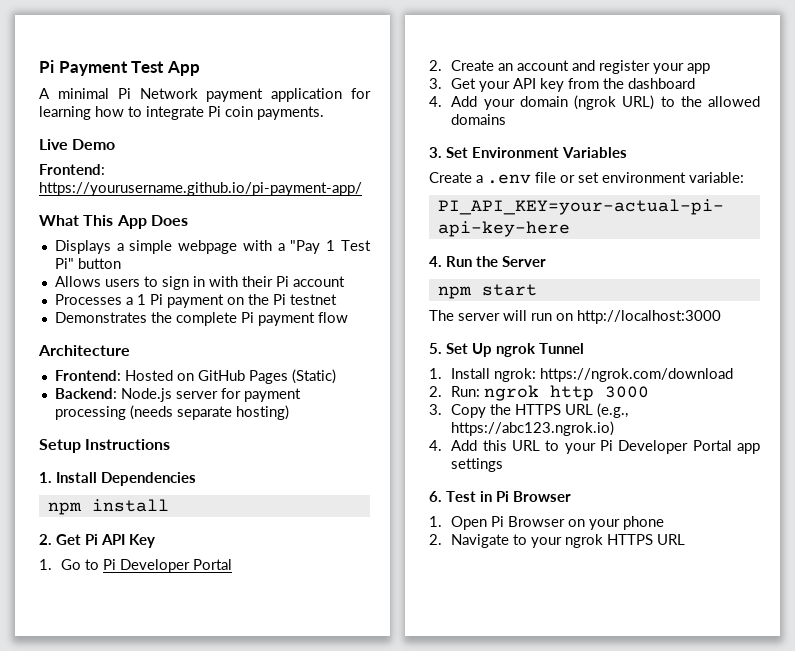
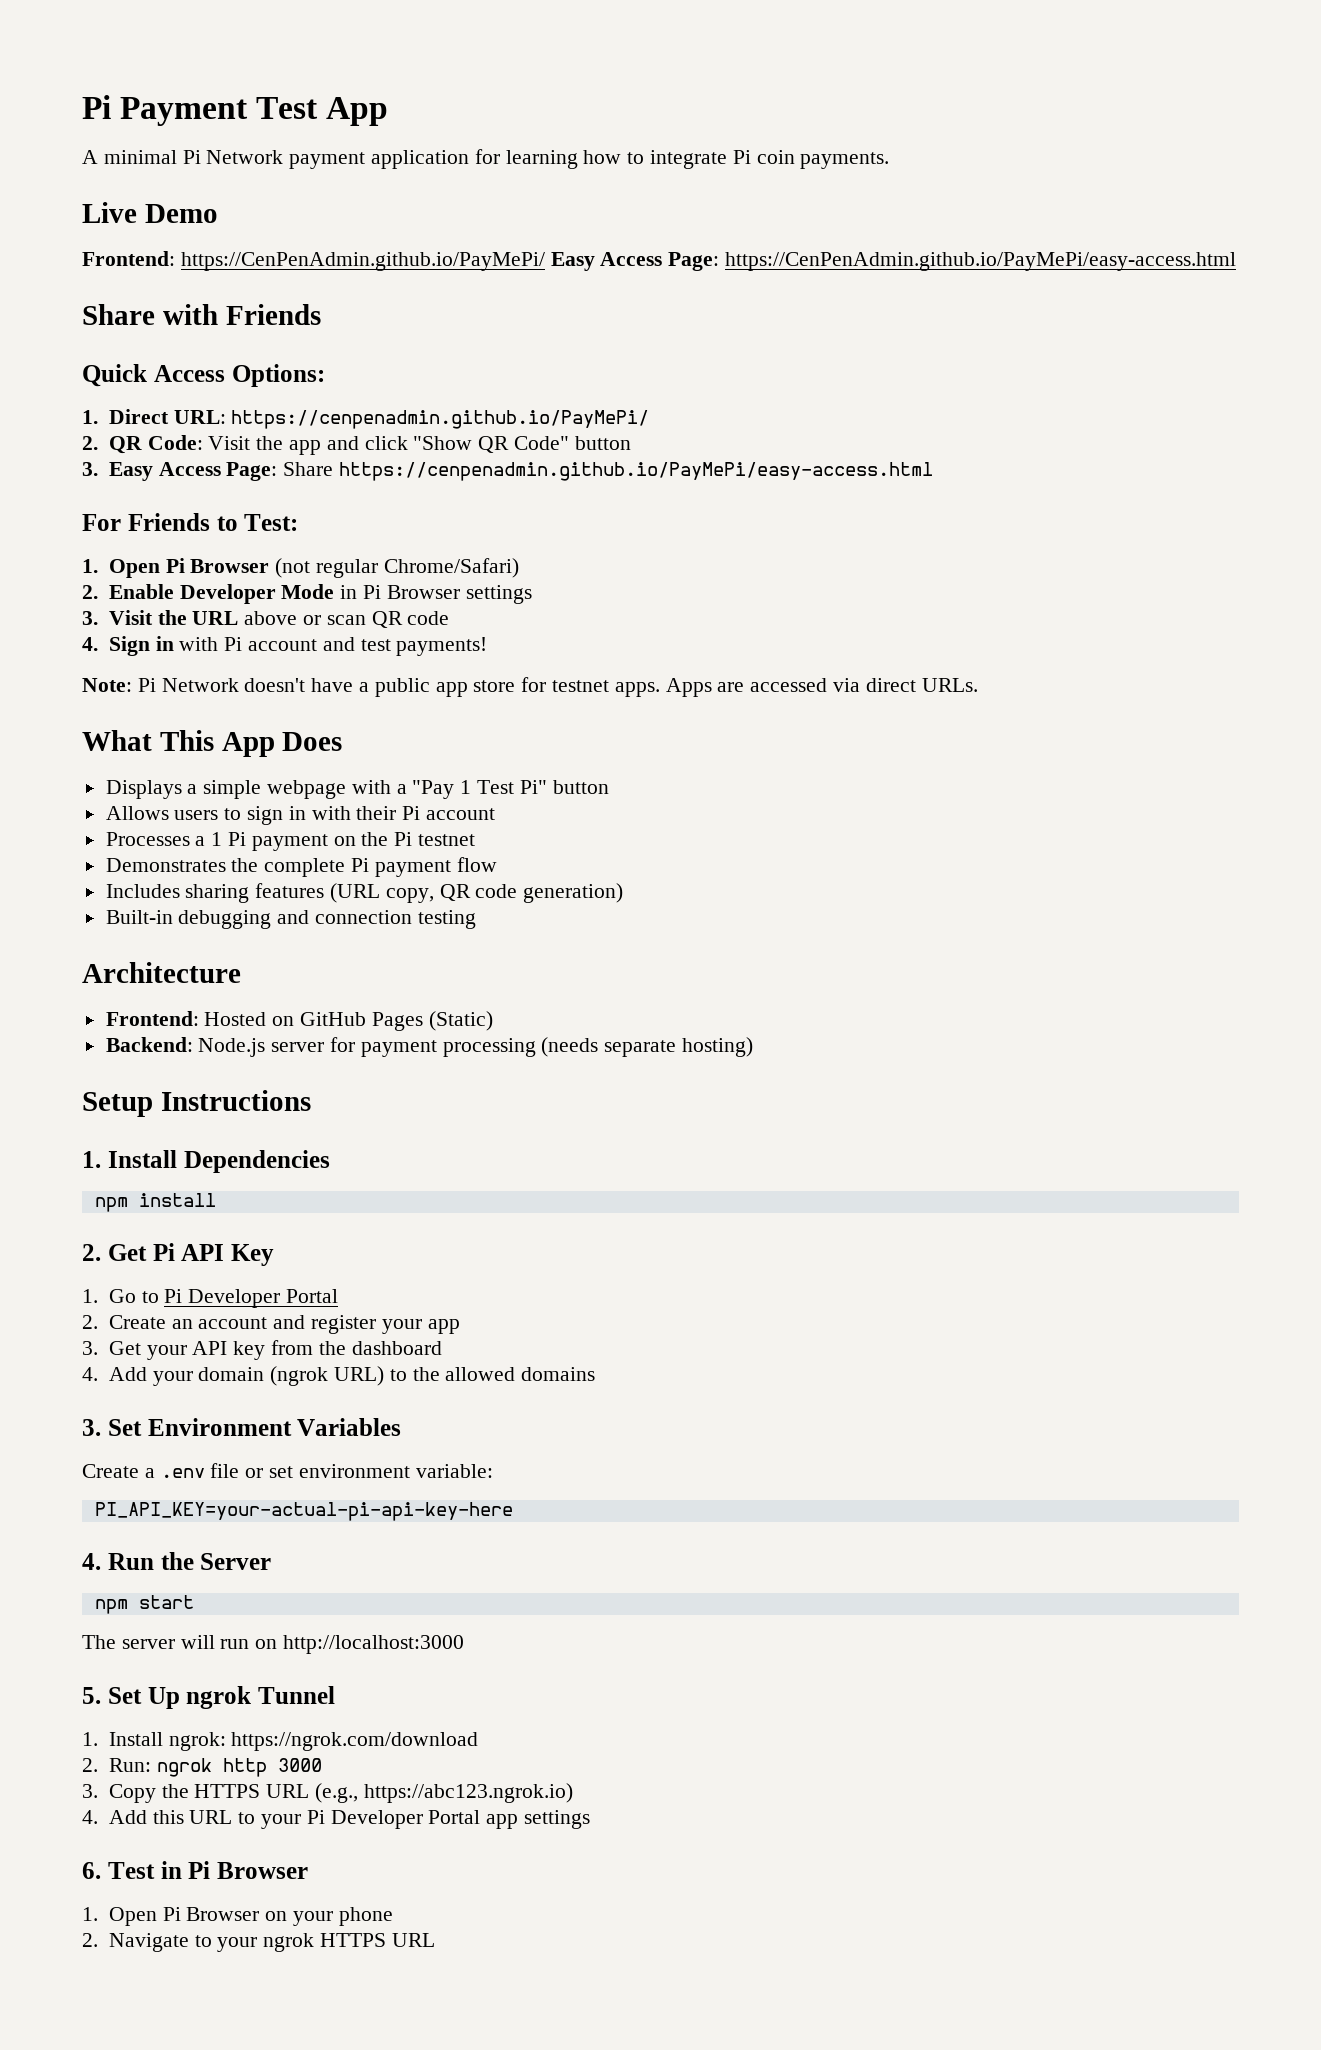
[39,182,362,196] https://yourusername.github.io/pi-payment-app/ -> [180,252,1237,271] [82,304,321,325] [82,364,325,387] [82,409,650,429] [82,435,631,455] [82,462,933,481] [82,513,299,531] [82,558,519,578] [82,584,532,604] [82,610,450,628] [82,636,488,656] [82,677,978,697] https://CenPenAdmin.github.io/PayMePi/ Easy Access Page: https://CenPenAdmin.github.io/PayMePi/easy-access.html // Share with Friends // Quick Access Options: // 1. Direct URL: https://cenpenadmin.github.io/PayMePi/ // 2. QR Code: Visit the app and click "Show QR Code" button // 3. Easy Access Page: Share https://cenpenadmin.github.io/PayMePi/easy-access.html // For Friends to Test: // 1. Open Pi Browser (not regular Chrome/Safari) // 2. Enable Developer Mode in Pi Browser settings // 3. Visit the URL above or scan QR code // 4. Sign in with Pi account and test payments! // Note: Pi Network doesn't have a public app store for testnet apps. Apps are accessed via direct URLs.
(348, 317) none -> [105,883,624,903] [105,910,476,929] // Includes sharing features (URL copy, QR code generation) // Built-in debugging and connection testing

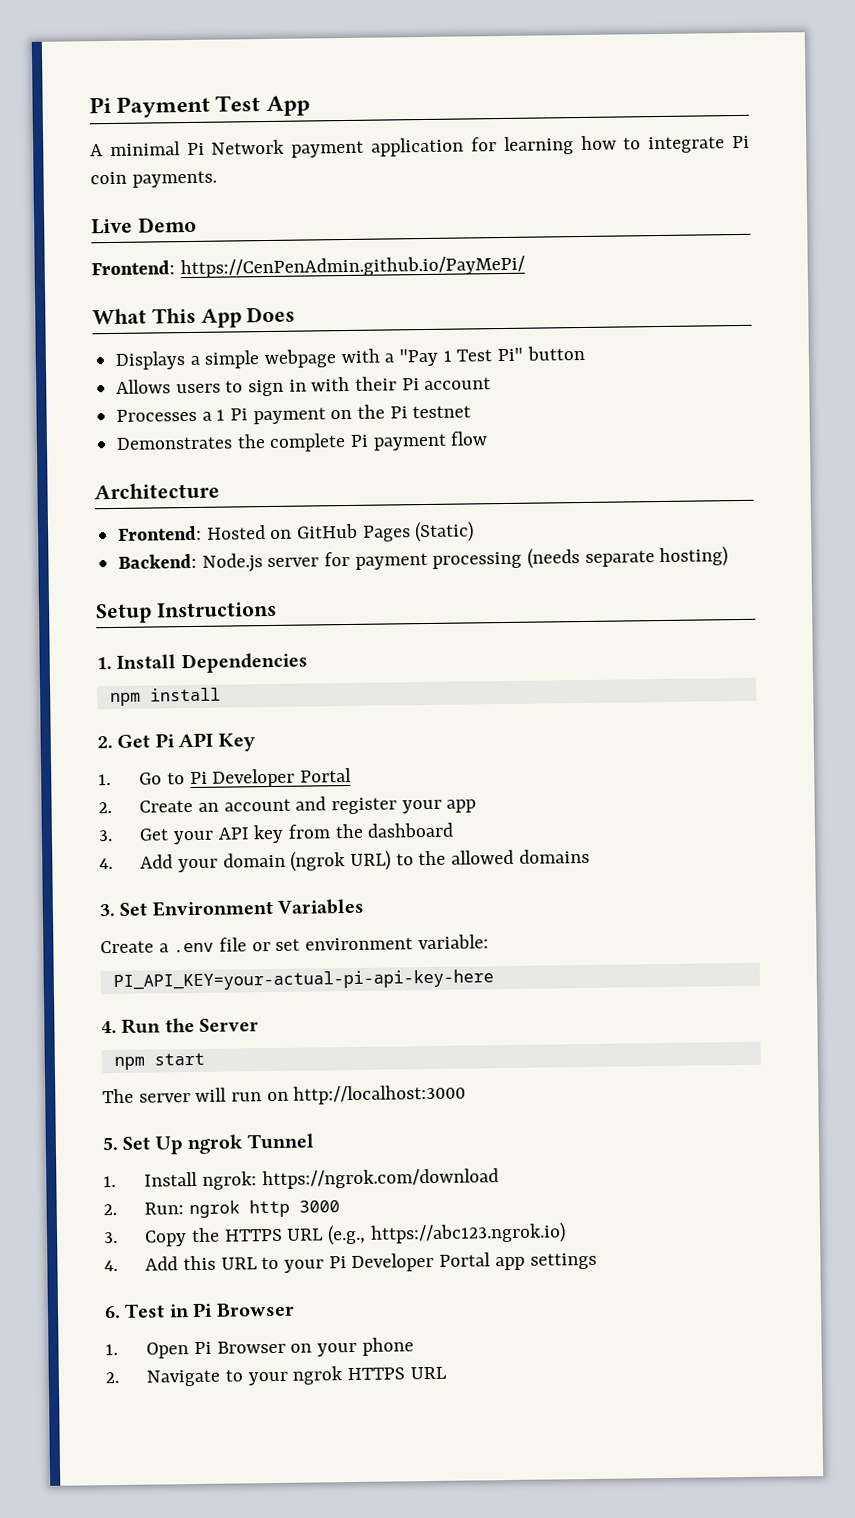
[550,252,1237,271] [82,304,321,325] [82,364,325,387] [82,409,650,429] [82,435,631,455] [82,462,933,481] [82,513,299,531] [82,558,519,578] [82,584,532,604] [82,610,450,628] [82,636,488,656] [82,677,978,697] Easy Access Page: https://CenPenAdmin.github.io/PayMePi/easy-access.html // Share with Friends // Quick Access Options: // 1. Direct URL: https://cenpenadmin.github.io/PayMePi/ // 2. QR Code: Visit the app and click "Show QR Code" button // 3. Easy Access Page: Share https://cenpenadmin.github.io/PayMePi/easy-access.html // For Friends to Test: // 1. Open Pi Browser (not regular Chrome/Safari) // 2. Enable Developer Mode in Pi Browser settings // 3. Visit the URL above or scan QR code // 4. Sign in with Pi account and test payments! // Note: Pi Network doesn't have a public app store for testnet apps. Apps are accessed via direct URLs. -> (525, 267) none
[105,883,624,903] [105,910,476,929] // Includes sharing features (URL copy, QR code generation) // Built-in debugging and connection testing -> (489, 438) none

